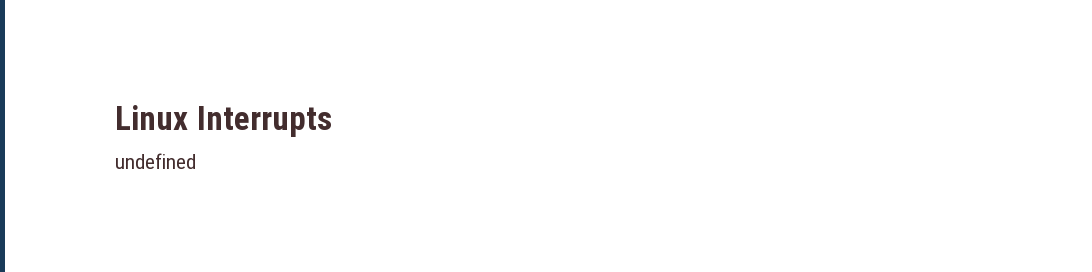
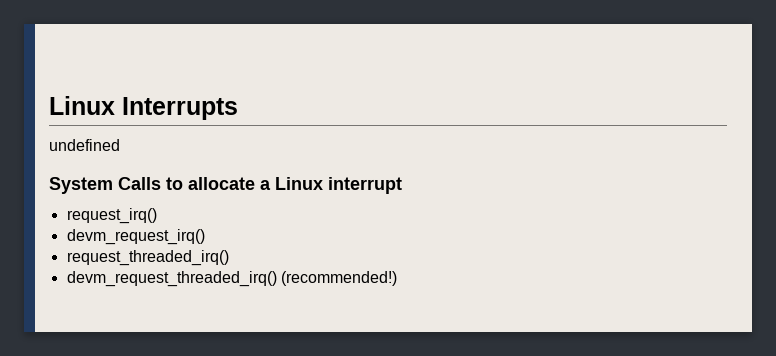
(196, 161) none -> [49,177,402,194] [66,208,157,224] [66,229,205,245] [66,250,229,266] [66,271,397,287] // System Calls to allocate a Linux interrupt // request_irq() // devm_request_irq() // request_threaded_irq() // devm_request_threaded_irq() (recommended!)

